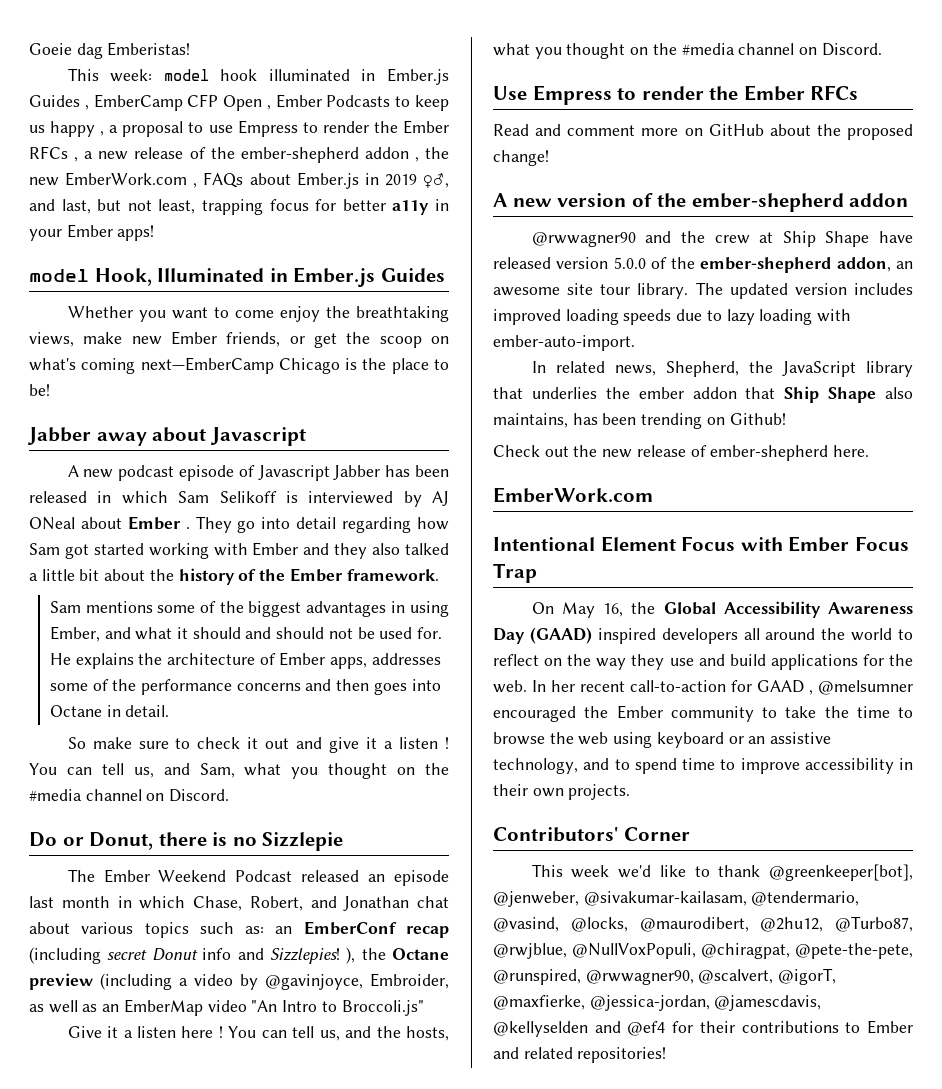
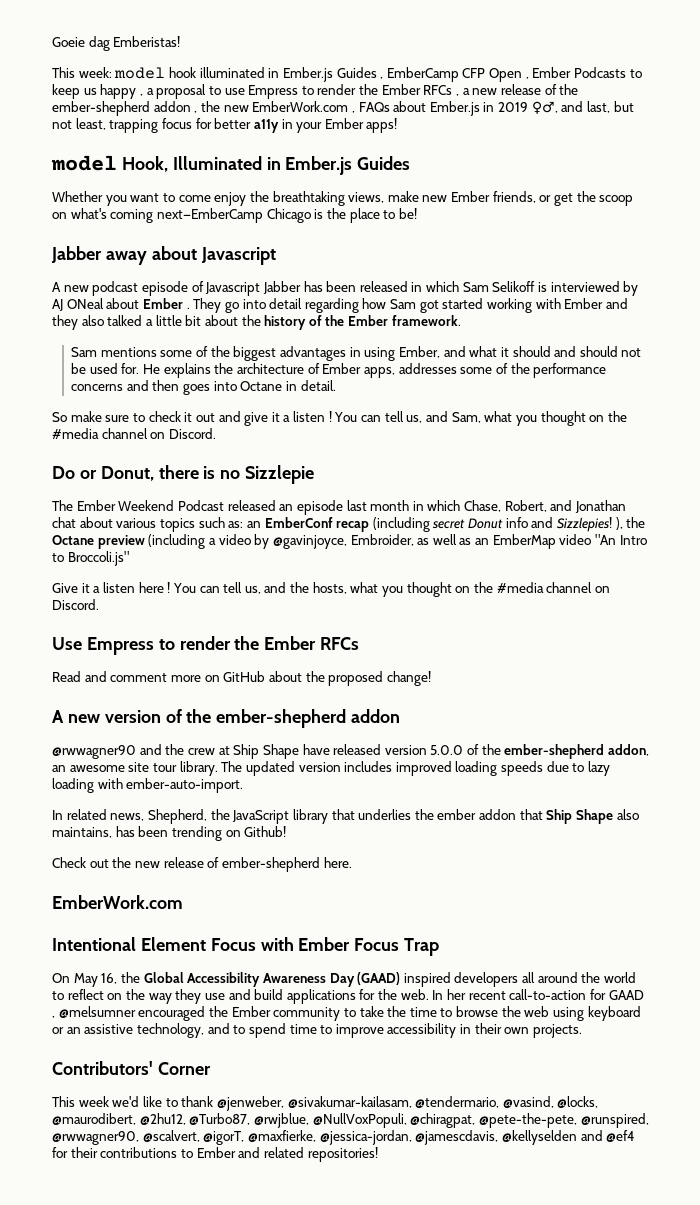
[769,864,913,881] @greenkeeper[bot], -> (214, 1101) none

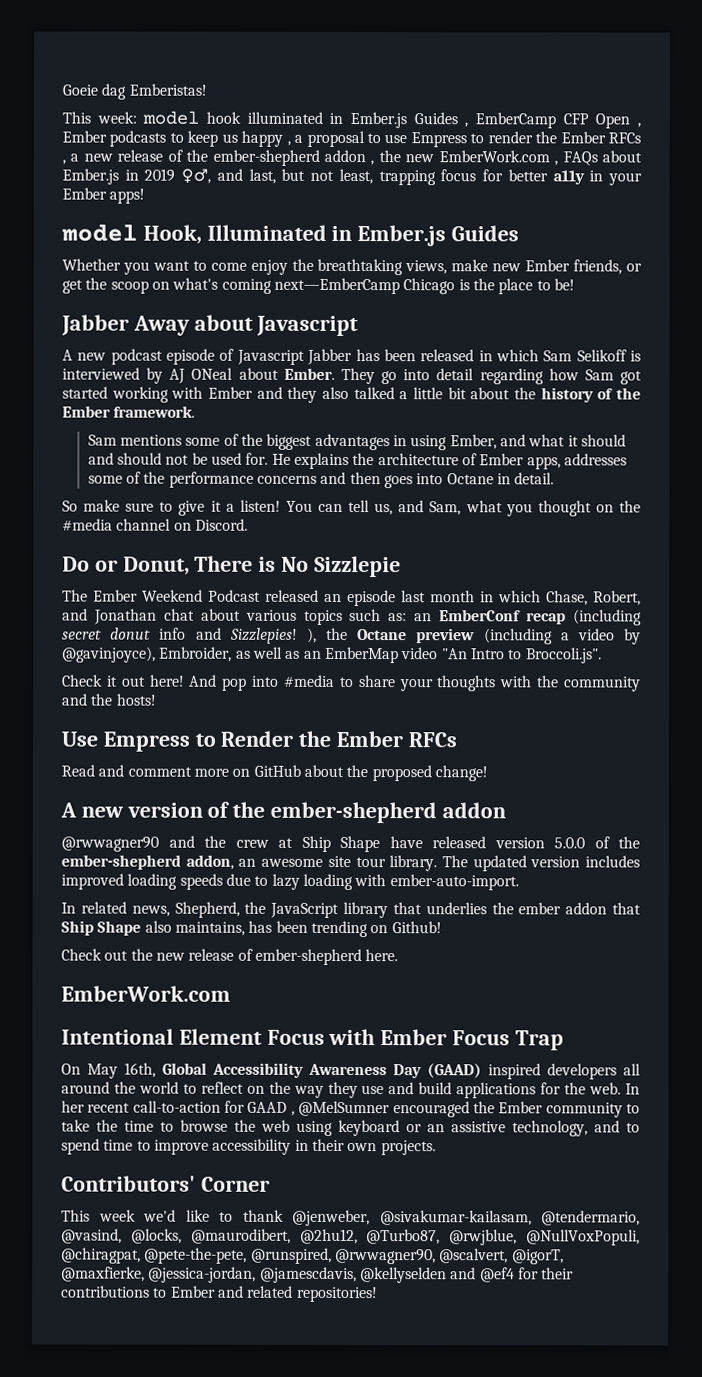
[574,67,627,78] Podcasts -> [109,130,167,147] podcasts
[105,251,147,265] away -> [132,315,190,336] Away
[142,298,190,309] Ember . -> [283,367,335,380] Ember.
[148,411,241,422] check it out and -> (174, 506) none
[293,411,332,422] listen ! -> [239,499,281,512] listen!
[158,465,241,479] there is no -> [194,555,310,572] There is No
[468,518,504,529] Donut -> [110,627,152,640] donut
[272,535,347,549] @gavinjoyce, -> [62,646,156,663] @gavinjoyce),
[67,551,129,566] [52,582,610,597] [52,599,99,610] Broccoli.js" // Give it a listen here ! You can tell us, and the hosts, what you thought on the #media channel on Discord. -> [525,647,602,664] [62,674,641,692] [61,693,156,706] Broccoli.js". // Check it out here! And pop into #media to share your thoughts with the community and the hosts!
[179,636,231,650] render -> [220,730,294,747] Render
[101,972,140,984] 16, the -> [124,1062,156,1078] 16th,
[58,1006,136,1018] @melsumner -> [298,1100,391,1117] @MelSumner

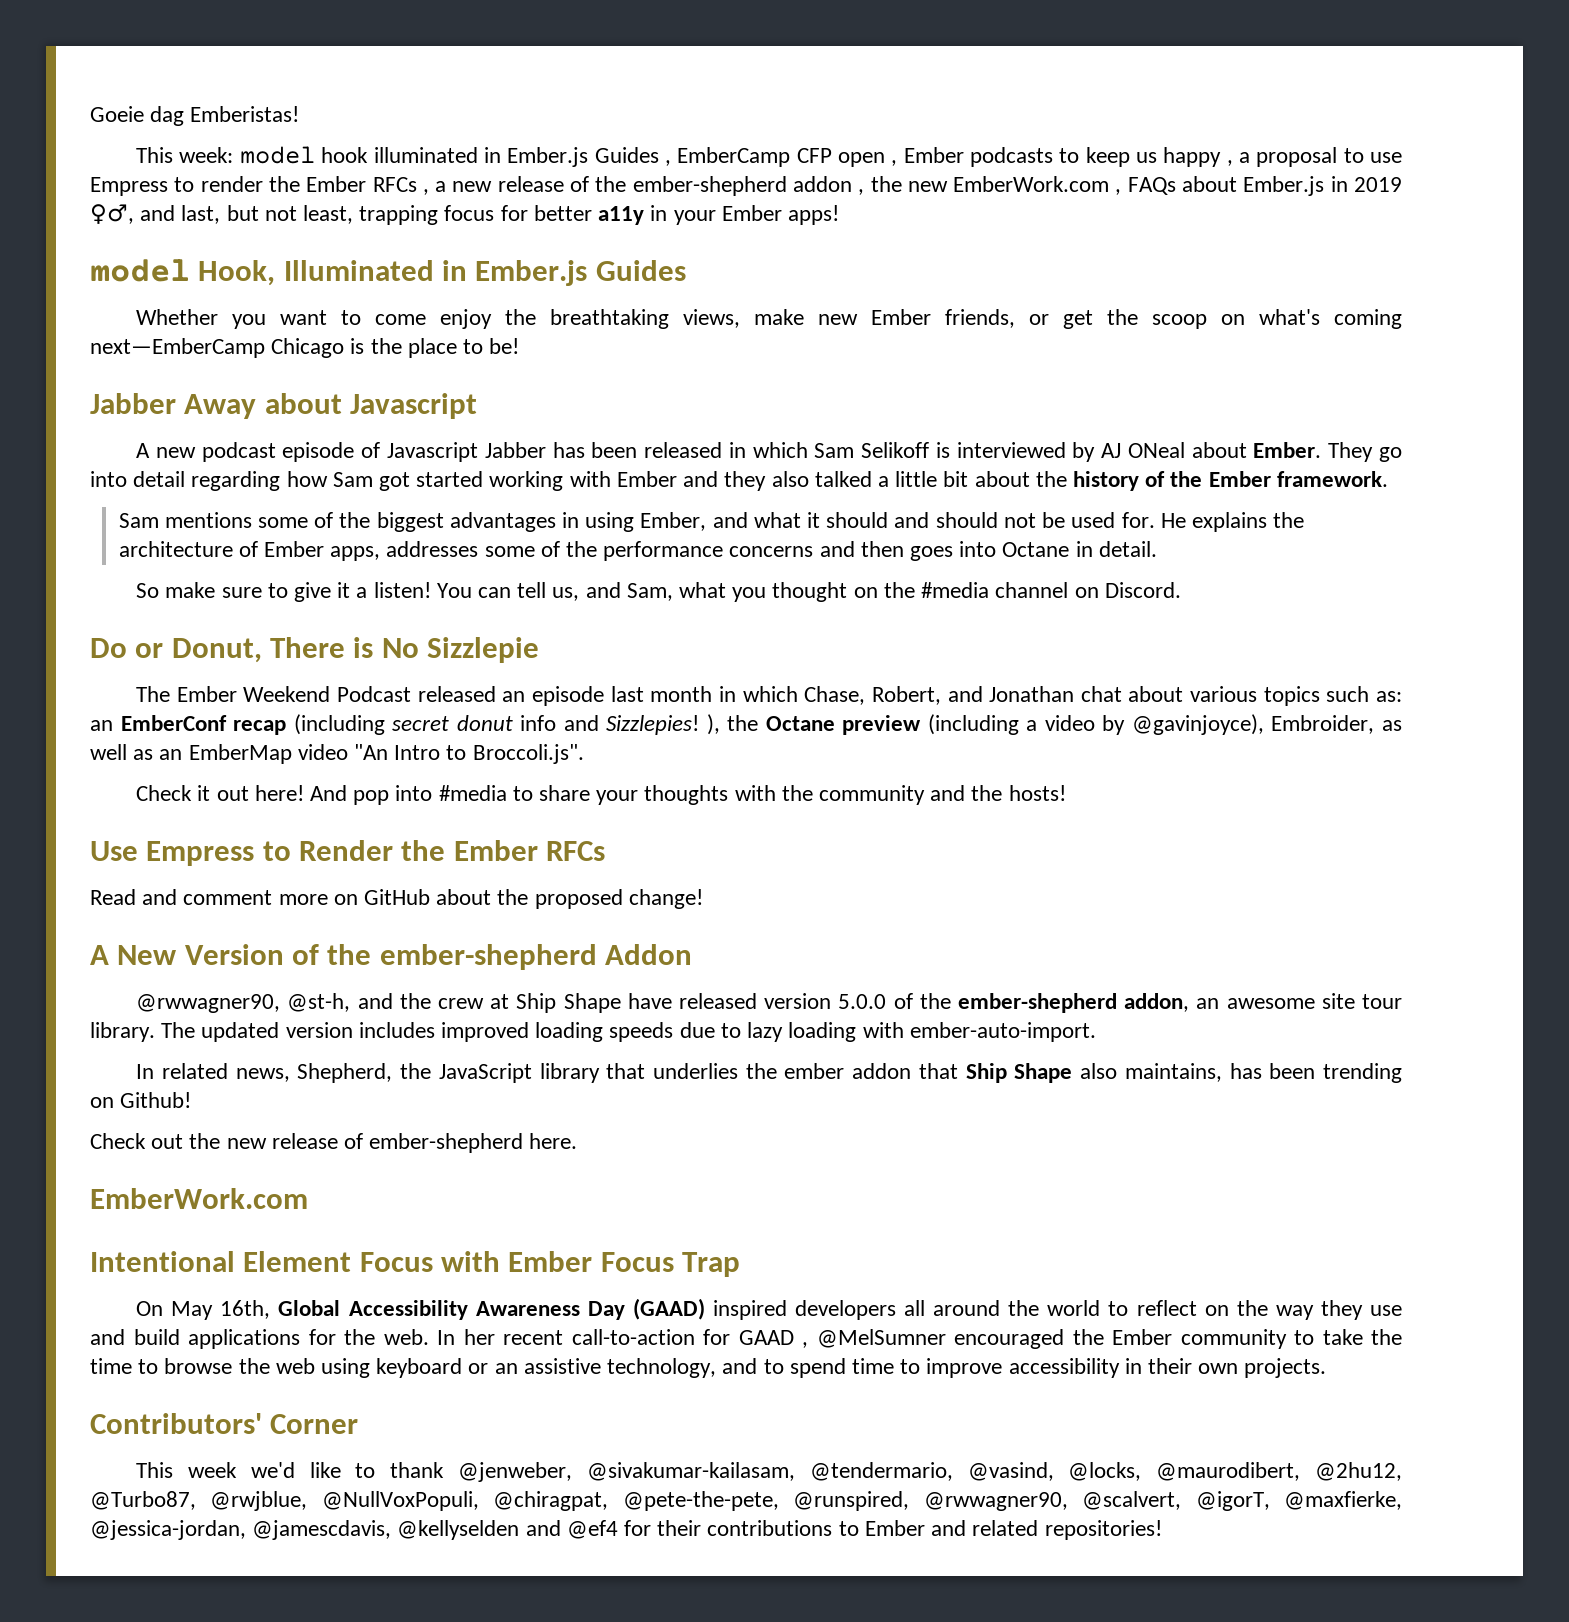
[595,113,631,129] Open -> [837,152,885,167] open
[80,801,506,824] [61,836,159,852] new version of the ember-shepherd addon // @rwwagner90 -> [117,944,693,970] [136,993,351,1013] New Version of the ember-shepherd Addon // @rwwagner90, @st-h,

